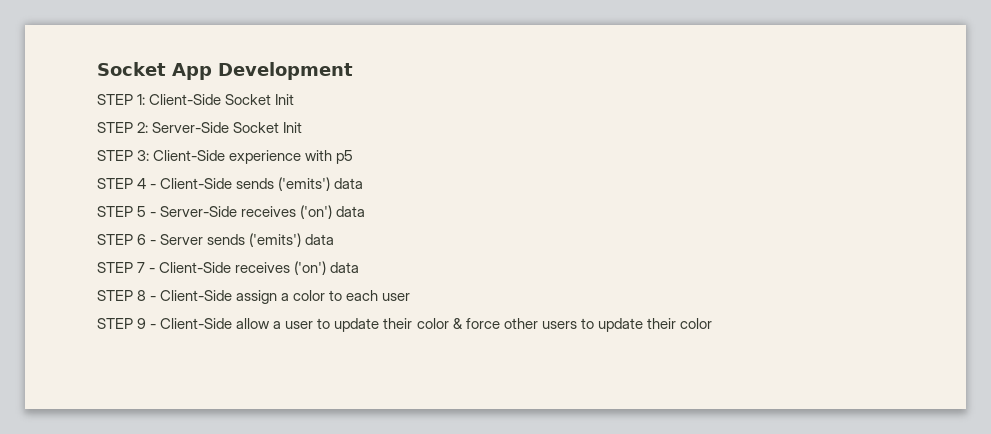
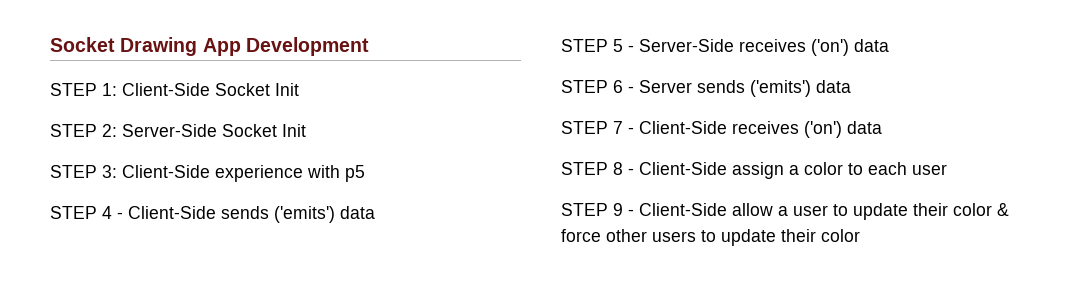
[97,62,166,76] Socket -> [50,37,198,56] Socket Drawing

